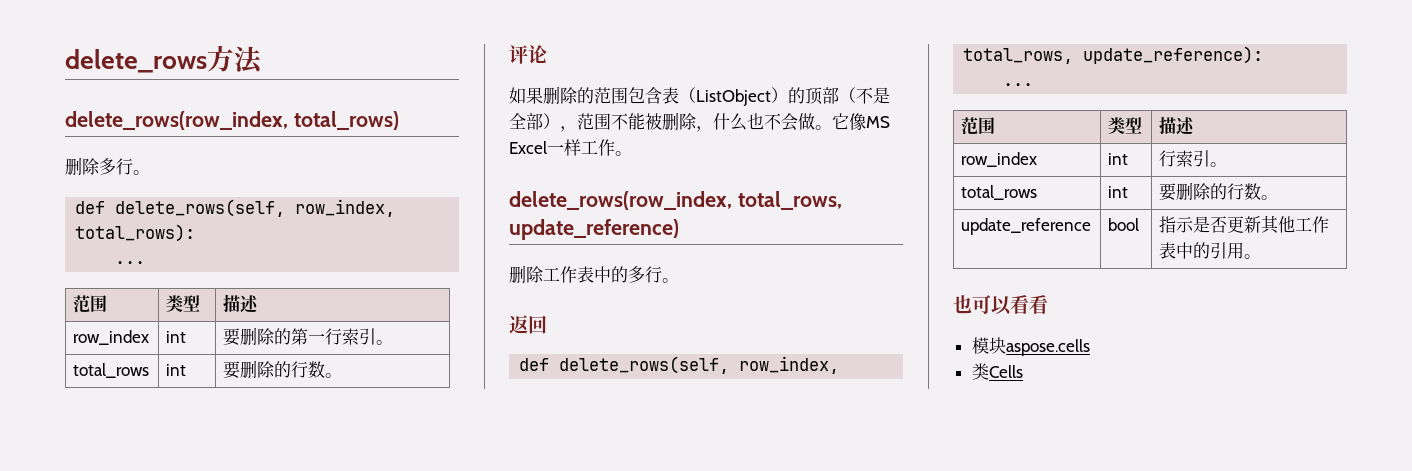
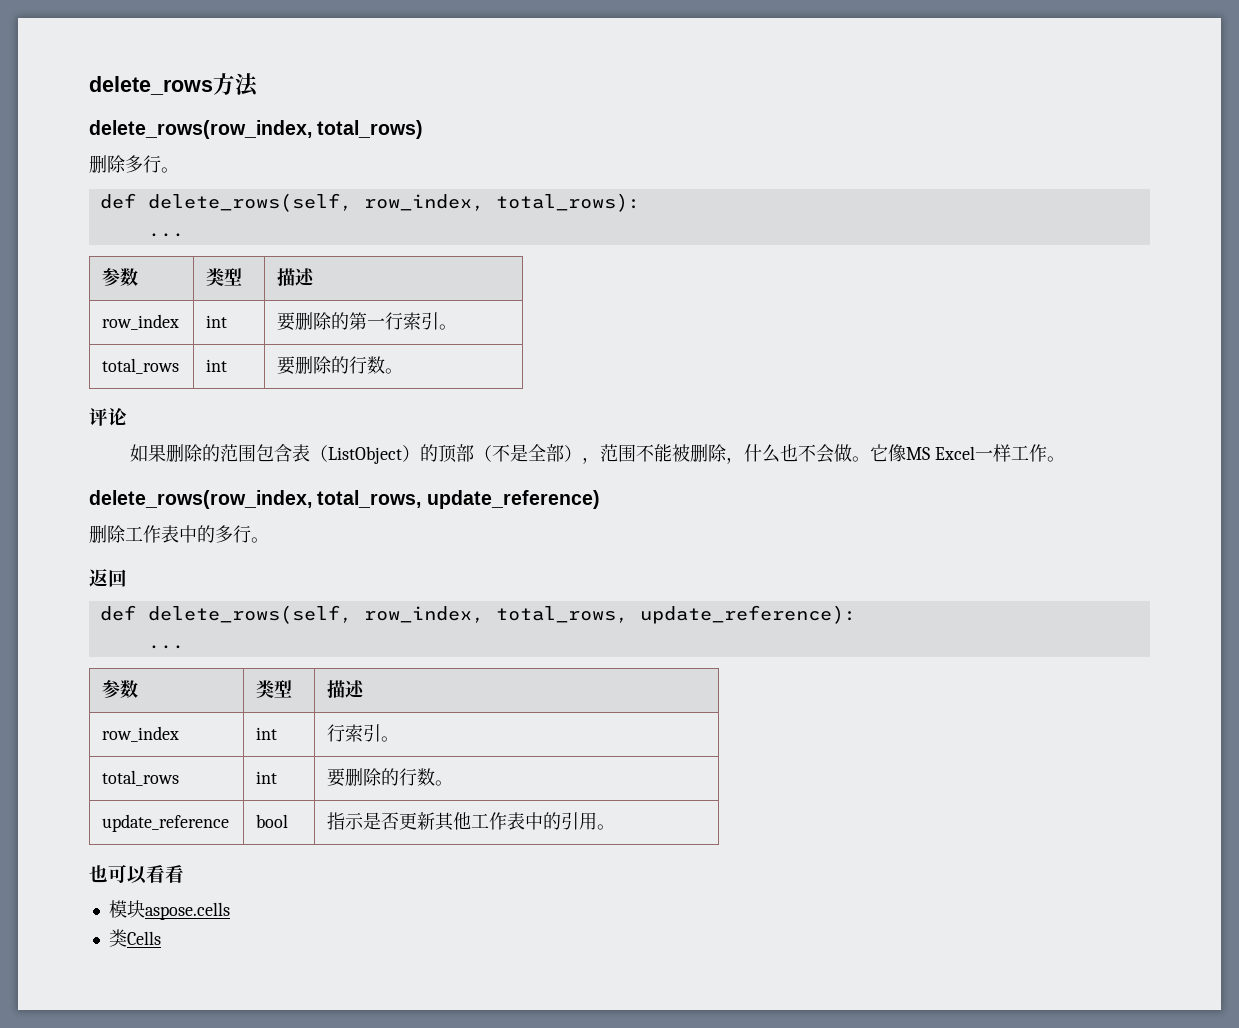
[73,295,108,313] 范围 -> [102,268,139,286] 参数
[961,117,996,135] 范围 -> [102,680,139,698] 参数

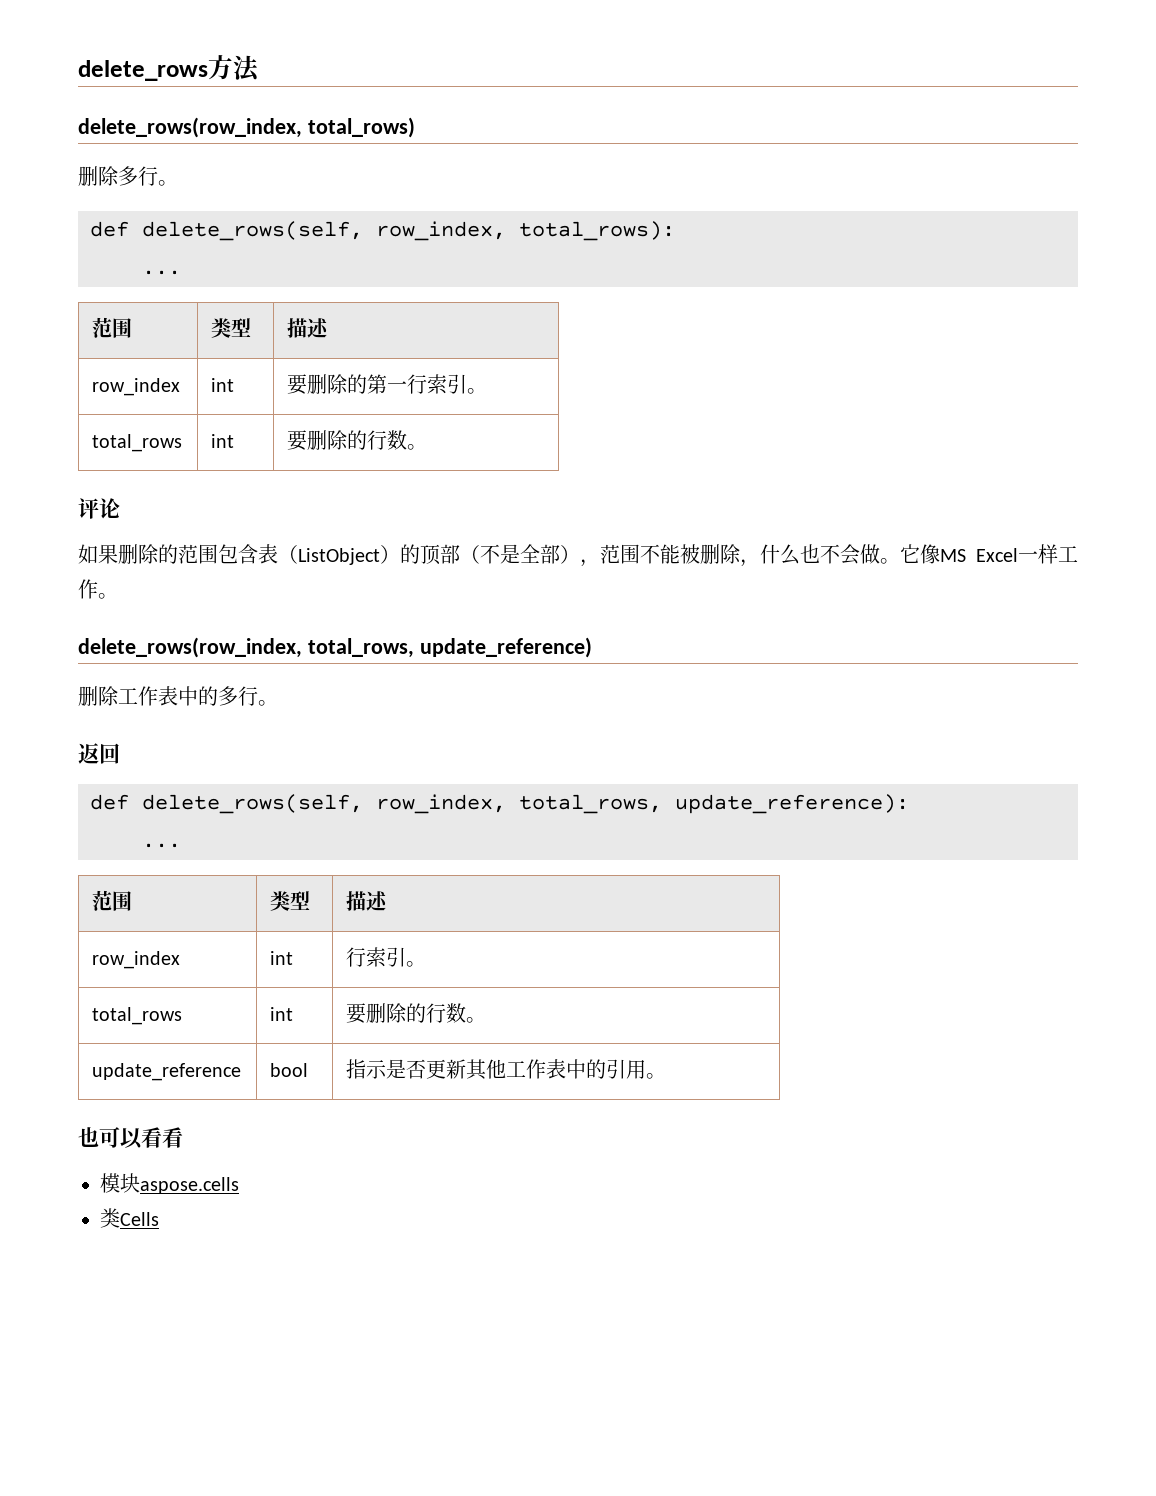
[102,268,139,286] 参数 -> [92,317,133,338] 范围
[102,680,139,698] 参数 -> [92,890,133,911] 范围

